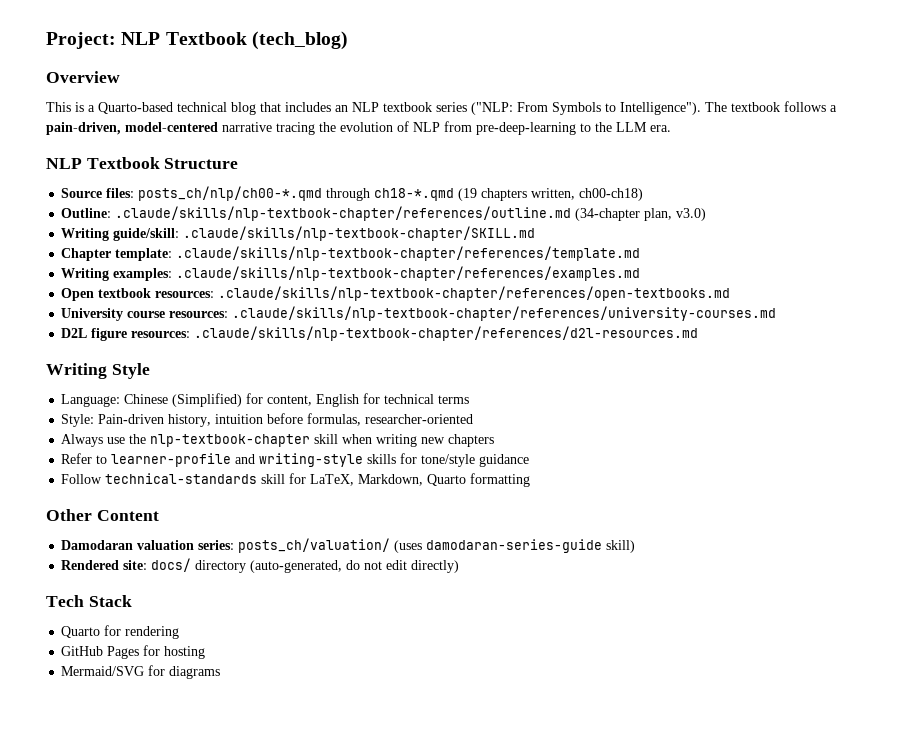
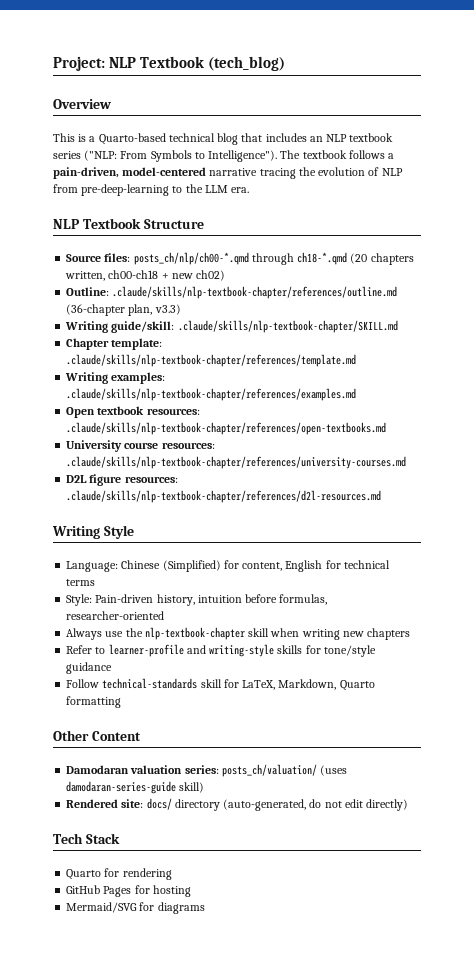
[458,188,478,201] (19 -> [350,253,368,264] (20
[579,188,644,201] ch00-ch18) -> [108,270,226,281] ch00-ch18 + new ch02)
[575,208,707,221] (34-chapter plan, v3.0) -> [66,304,181,316] (36-chapter plan, v3.3)

